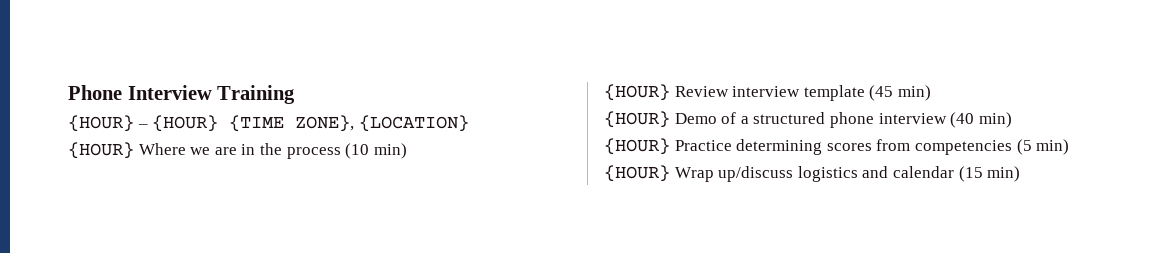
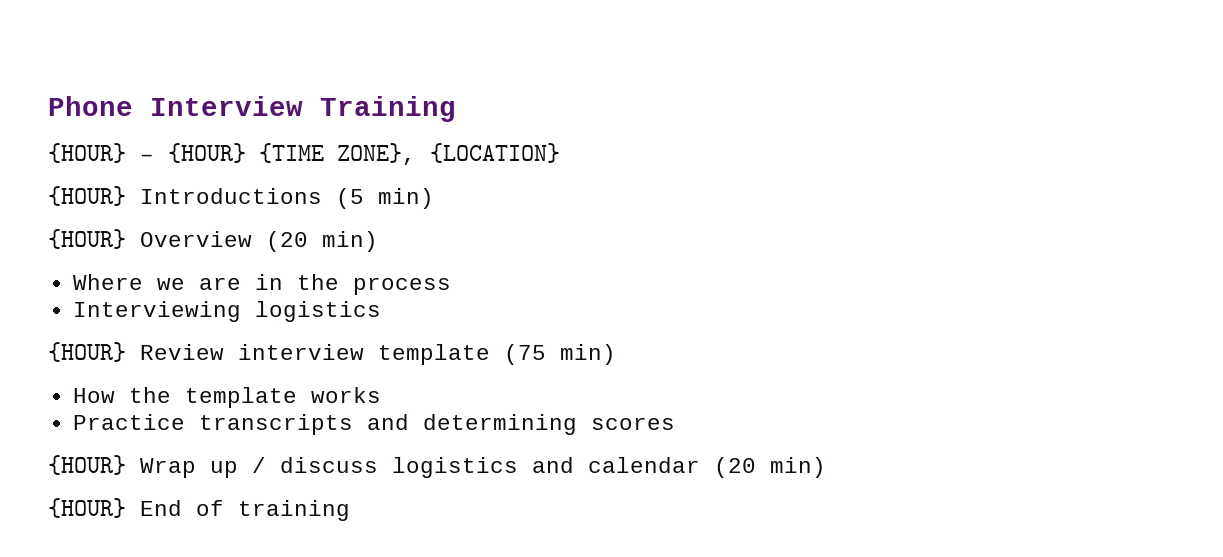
(134, 150) none -> [140,188,434,209] [48,229,378,252] Introductions (5 min) // {HOUR} Overview (20 min) //
[345,143,407,159] (10 min) -> [72,301,381,322] // Interviewing logistics
[869,85,931,101] [604,111,1012,128] [604,138,1070,155] [604,165,1021,182] (45 min) // {HOUR} Demo of a structured phone interview (40 min) // {HOUR} Practice determining scores from competencies (5 min) // {HOUR} Wrap up/discuss logistics and calendar (15 min) -> [504,344,616,365] [72,387,381,408] [72,414,675,435] [48,455,826,478] [48,498,350,521] (75 min) // How the template works // Practice transcripts and determining scores // {HOUR} Wrap up / discuss logistics and calendar (20 min) // {HOUR} End of training

